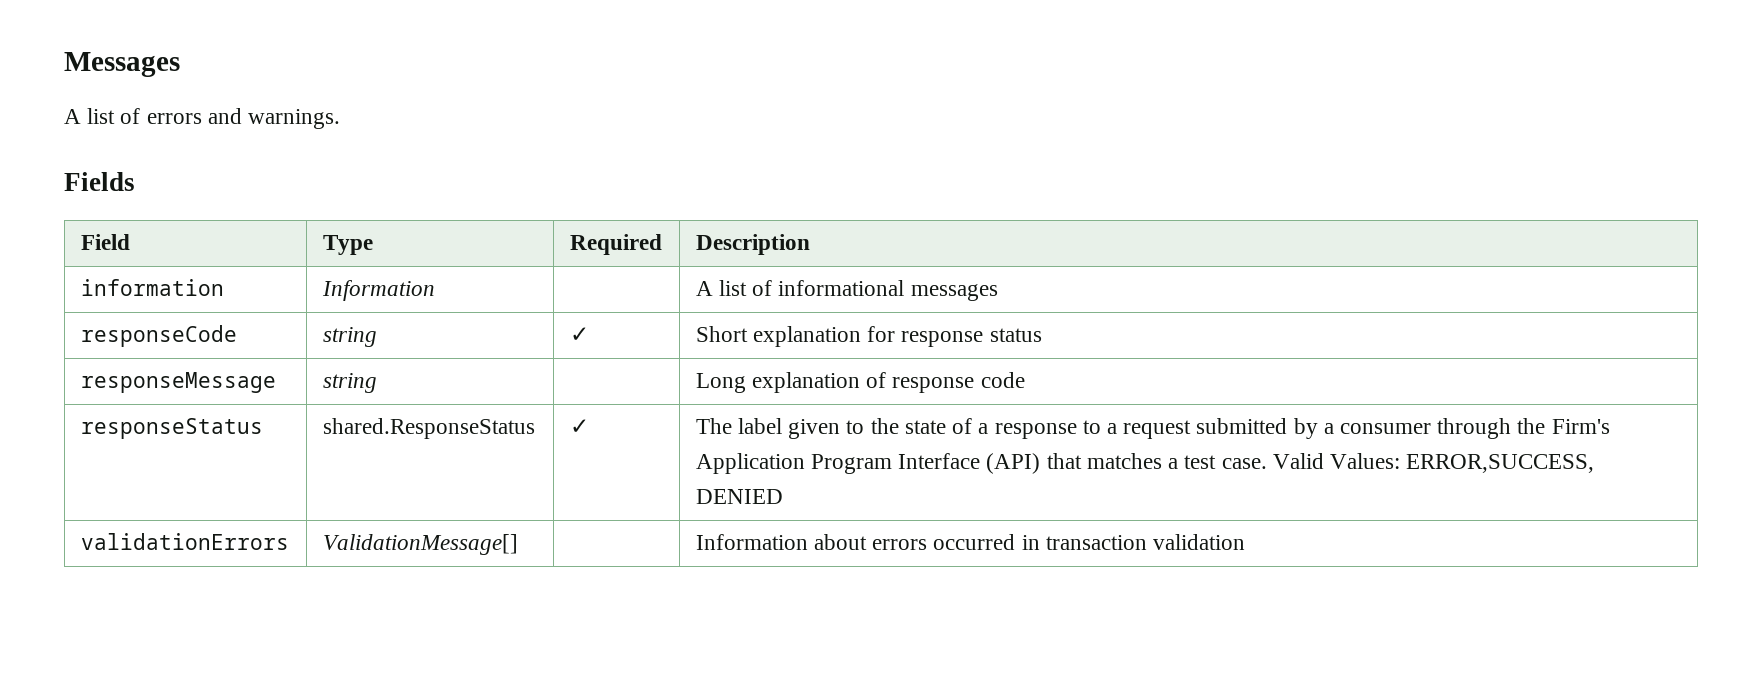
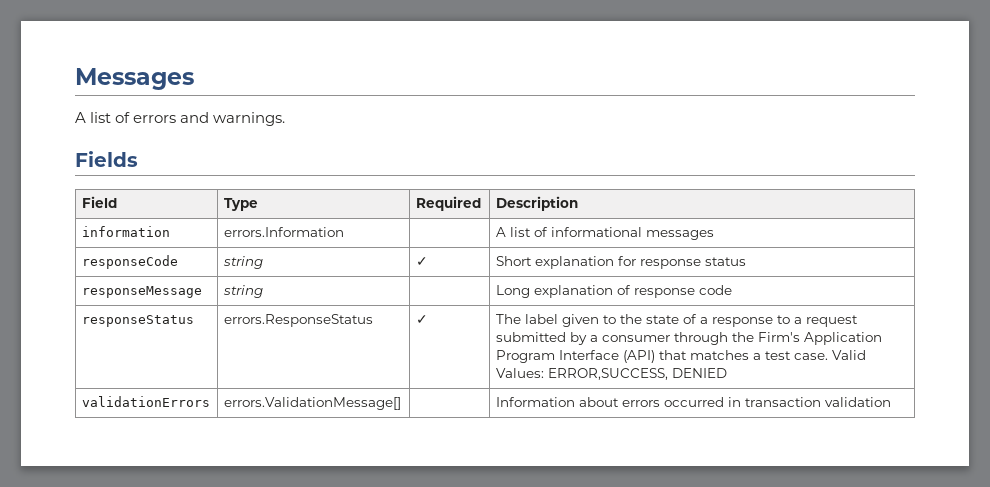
[321,280,435,301] Information -> [223,227,344,237] errors.Information
[322,418,535,439] shared.ResponseStatus -> [223,314,373,327] errors.ResponseStatus
[322,534,518,555] ValidationMessage[] -> [223,397,401,410] errors.ValidationMessage[]

